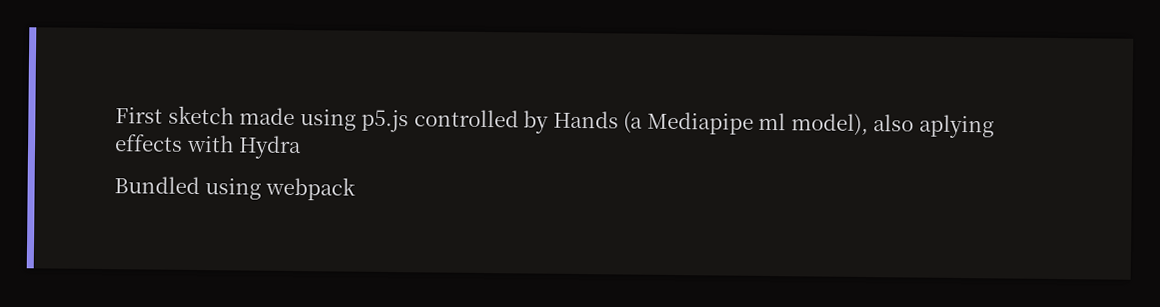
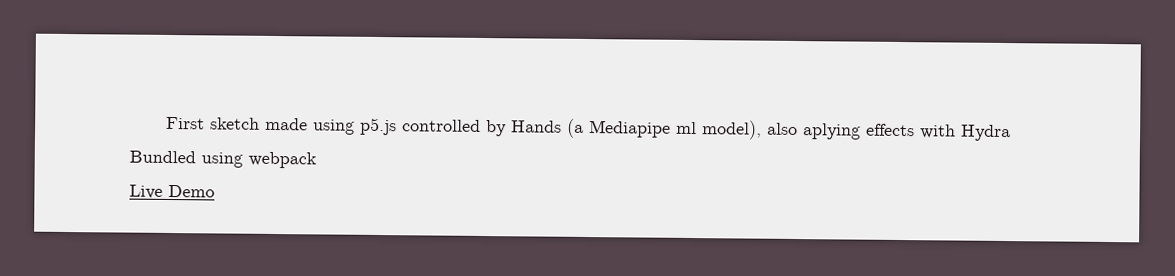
(357, 188) none -> [129,184,215,199] // Live Demo

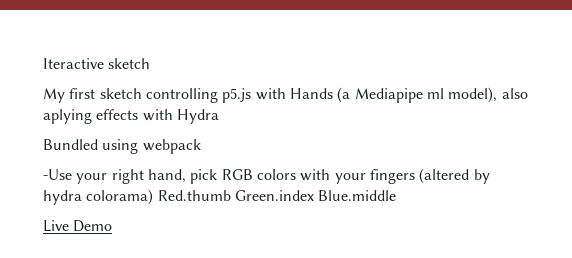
[165,116,507,137] First sketch made using p5.js controlled by -> [43,58,151,69] [43,88,286,103] Iteractive sketch // My first sketch controlling p5.js with
(317, 160) none -> [43,168,490,184] [43,189,397,205] // -Use your right hand, pick RGB colors with your fingers (altered by hydra colorama) Red.thumb Green.index Blue.middle

